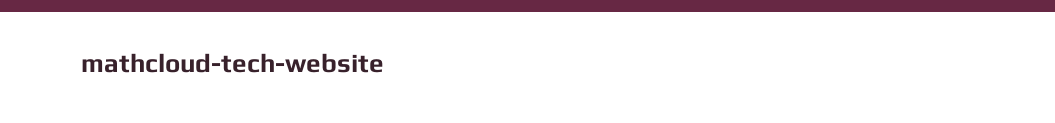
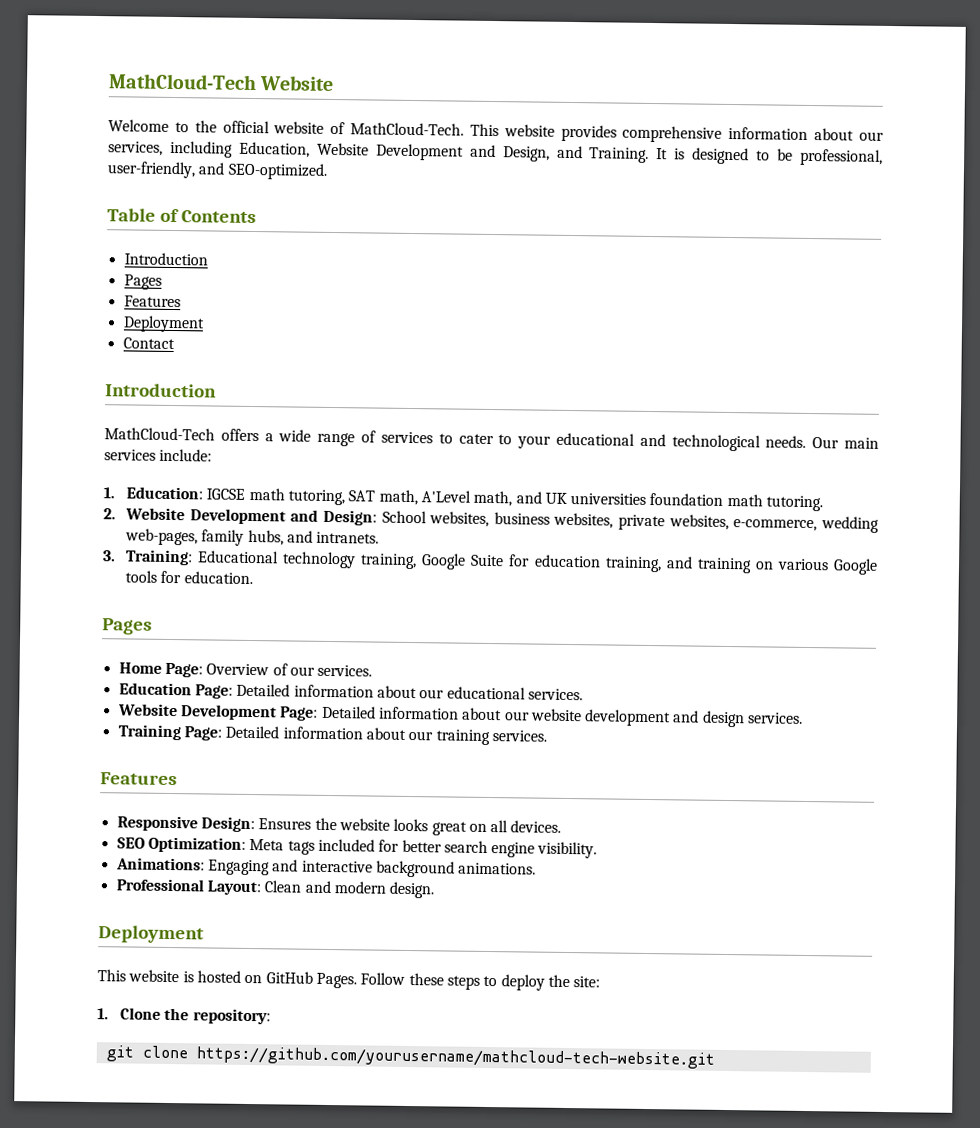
[81,53,384,73] mathcloud-tech-website -> [108,73,335,92] [108,119,884,143] [108,140,884,166] [107,161,328,180] [107,208,256,224] [123,252,208,266] [123,274,162,290] [123,295,181,308] [122,315,205,333] [122,337,175,350] [105,383,217,398] [104,427,879,452] [104,448,213,462] [103,486,824,512] [103,507,880,533] [124,528,380,546] [103,549,879,575] [124,570,253,585] [102,618,152,635] [118,662,373,678] [118,682,583,701] [117,703,804,728] [117,724,547,746] [100,772,177,786] [116,815,562,836] [116,836,598,859] [115,857,537,878] [115,878,435,899] [98,925,204,944] [97,969,601,991] [97,1007,271,1025] [105,1045,715,1069] MathCloud-Tech Website // Welcome to the official website of MathCloud-Tech. This website provides comprehensive information about our services, including Education, Website Development and Design, and Training. It is designed to be professional, user-friendly, and SEO-optimized. // Table of Contents // Introduction // Pages // Features // Deployment // Contact // Introduction // MathCloud-Tech offers a wide range of services to cater to your educational and technological needs. Our main services include: // 1. Education: IGCSE math tutoring, SAT math, A'Level math, and UK universities foundation math tutoring. // 2. Website Development and Design: School websites, business websites, private websites, e-commerce, wedding web-pages, family hubs, and intranets. // 3. Training: Educational technology training, Google Suite for education training, and training on various Google tools for education. // Pages // Home Page: Overview of our services. // Education Page: Detailed information about our educational services. // Website Development Page: Detailed information about our website development and design services. // Training Page: Detailed information about our training services. // Features // Responsive Design: Ensures the website looks great on all devices. // SEO Optimization: Meta tags included for better search engine visibility. // Animations: Engaging and interactive background animations. // Professional Layout: Clean and modern design. // Deployment // This website is hosted on GitHub Pages. Follow these steps to deploy the site: // 1. Clone the repository: // git clone https://github.com/yourusername/mathcloud-tech-website.git

